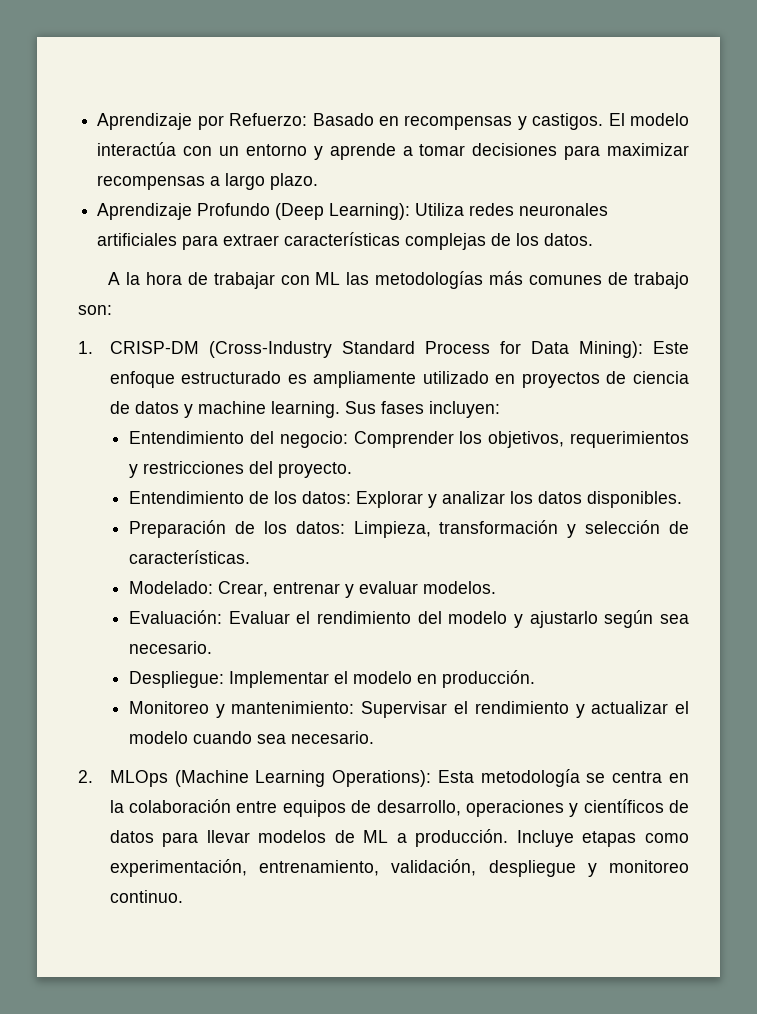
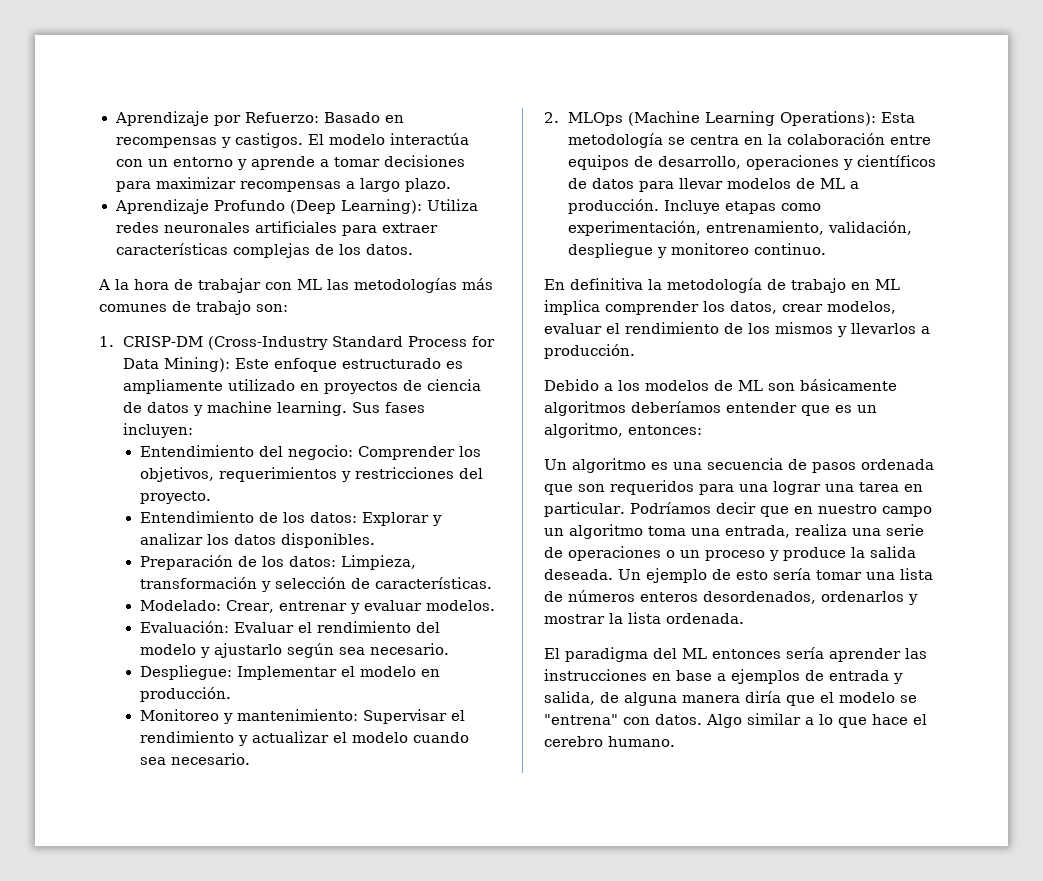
(183, 896) none -> [544,278,900,293] [544,300,896,315] [544,322,930,337] [544,344,635,359] [544,379,897,391] [544,401,877,416] [544,423,702,438] [544,458,934,473] [544,480,923,495] [544,502,932,517] [544,524,924,539] [544,546,916,561] [544,568,933,583] [544,590,918,605] [544,612,744,624] [544,647,927,662] [544,669,903,684] [544,691,917,706] [544,713,927,728] [544,736,675,747] // En definitiva la metodología de trabajo en ML implica comprender los datos, crear modelos, evaluar el rendimiento de los mismos y llevarlos a producción. // Debido a los modelos de ML son básicamente algoritmos deberíamos entender que es un algoritmo, entonces: // Un algoritmo es una secuencia de pasos ordenada que son requeridos para una lograr una tarea en particular. Podríamos decir que en nuestro campo un algoritmo toma una entrada, realiza una serie de operaciones o un proceso y produce la salida deseada. Un ejemplo de esto sería tomar una lista de números enteros desordenados, ordenarlos y mostrar la lista ordenada. // El paradigma del ML entonces sería aprender las instrucciones en base a ejemplos de entrada y salida, de alguna manera diría que el modelo se "entrena" con datos. Algo similar a lo que hace el cerebro humano.

